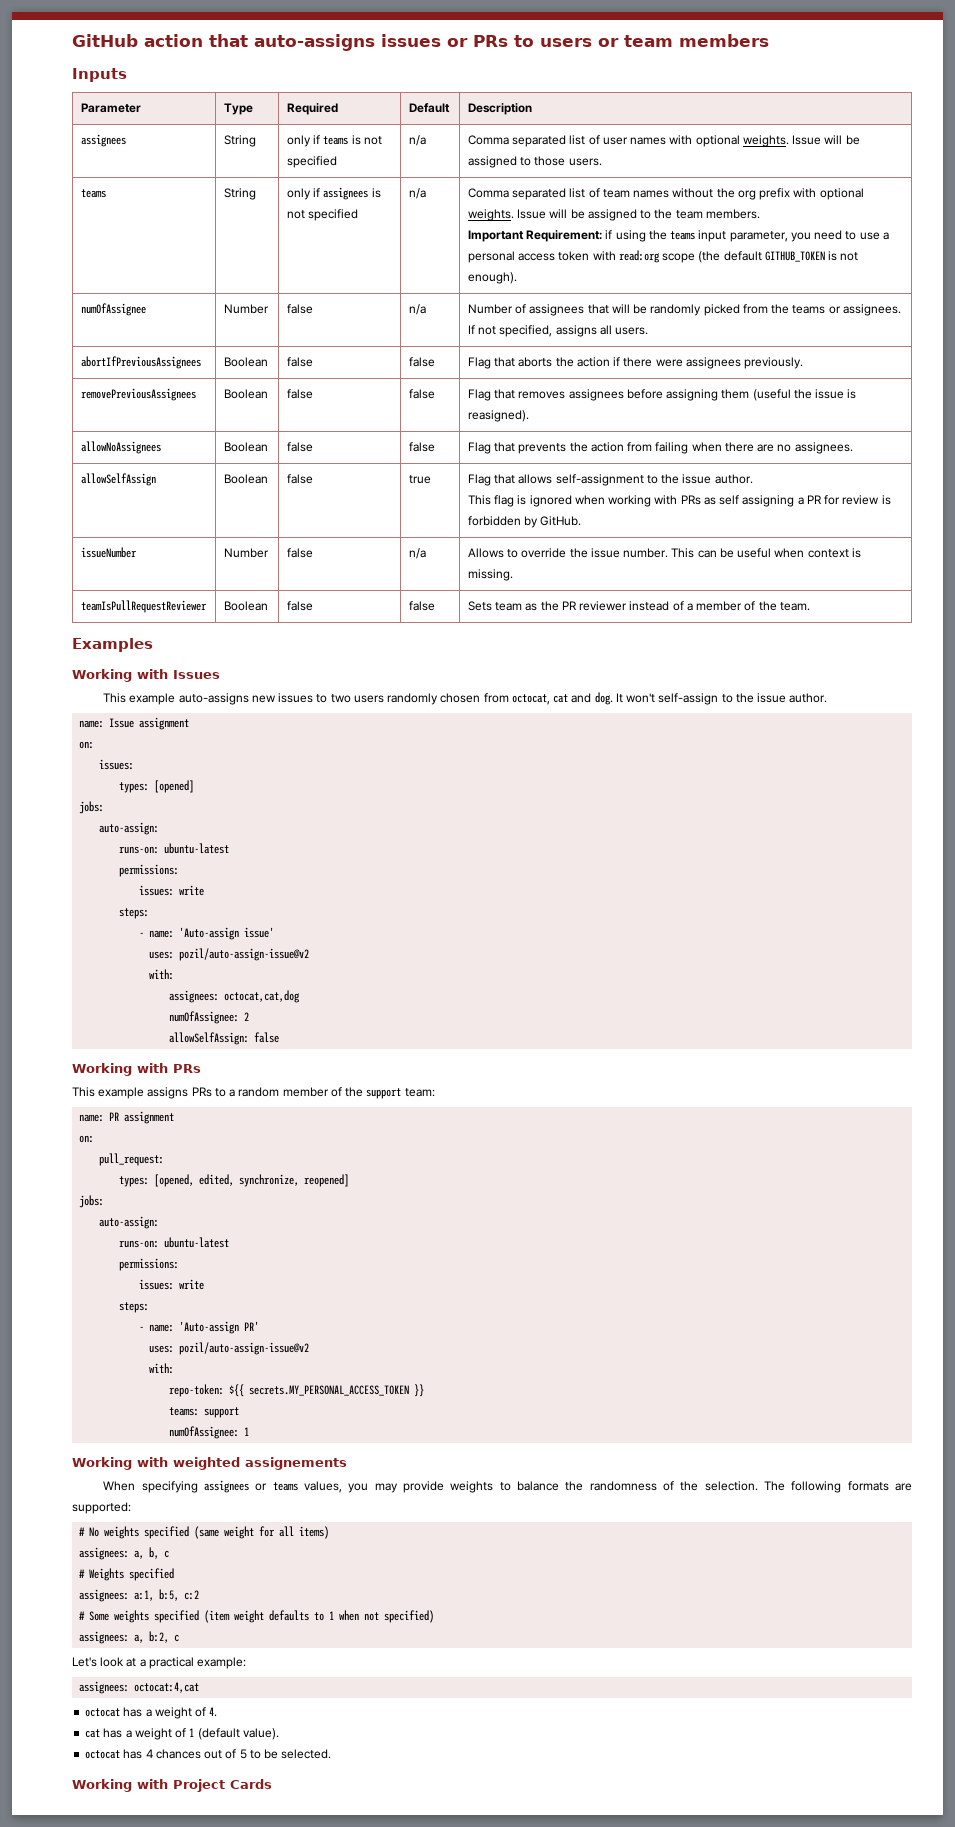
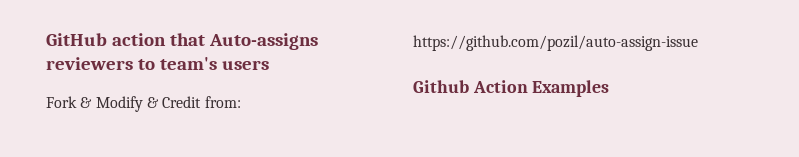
[254,34,769,51] [72,68,127,82] [80,103,141,113] [223,103,253,115] [286,103,338,115] [408,103,450,113] [467,103,532,115] [80,134,126,147] [223,135,256,147] [286,135,382,147] [286,156,337,168] [408,135,426,146] [467,135,860,147] [467,156,602,168] [80,189,106,198] [223,188,256,200] [286,187,381,200] [286,209,359,221] [408,188,426,199] [467,188,864,200] [467,209,760,221] [467,230,889,242] [467,250,859,263] [467,272,517,284] [80,303,146,316] [223,304,269,314] [286,304,313,314] [408,304,426,315] [467,304,901,316] [467,325,649,337] [80,356,201,369] [223,357,268,367] [286,357,313,367] [408,357,435,367] [467,357,804,369] [80,388,196,401] [223,389,268,399] [286,389,313,399] [408,389,435,399] [467,389,857,401] [467,410,529,422] [80,441,161,454] [223,442,268,452] [286,442,313,452] [408,442,435,452] [467,442,853,454] [80,473,156,486] [223,474,268,484] [286,474,313,484] [408,475,431,484] [467,474,753,486] [467,495,891,507] [467,516,582,528] [80,547,137,558] [223,548,269,558] [286,548,313,558] [408,548,426,559] [467,548,861,558] [467,569,513,581] [80,600,207,613] [223,601,268,611] [286,601,313,611] [408,601,435,611] [467,601,810,611] [72,638,153,652] [72,669,220,682] [103,692,828,705] [79,717,190,730] [79,741,95,749] [99,759,135,770] [119,780,195,793] [79,801,105,814] [99,822,160,835] [119,843,230,854] [119,864,180,877] [139,885,205,896] [119,908,150,919] [139,927,275,940] [149,948,310,961] [149,969,175,980] [169,990,301,1003] [169,1011,250,1024] [169,1032,280,1045] [72,1063,201,1076] [72,1087,435,1099] [79,1111,175,1124] [79,1135,95,1143] [99,1153,165,1166] [119,1174,350,1187] [79,1195,105,1208] [99,1216,160,1229] [119,1237,230,1248] [119,1258,180,1271] [139,1279,205,1290] [119,1302,150,1313] [139,1321,260,1334] [149,1342,310,1355] [149,1363,175,1374] [169,1384,425,1397] [169,1407,240,1418] [169,1426,250,1439] [72,1457,347,1470] [103,1480,913,1493] [72,1502,131,1514] [79,1526,330,1539] [79,1547,170,1560] [79,1568,175,1581] [79,1589,200,1602] [79,1610,435,1623] [79,1631,180,1644] [72,1657,247,1669] [79,1681,200,1694] [85,1707,218,1719] [85,1728,279,1740] [85,1749,332,1759] [72,1779,272,1792] auto-assigns issues or PRs to users or team members // Inputs // Parameter | Type | Required | Default | Description // assignees | String | only if teams is not specified | n/a | Comma separated list of user names with optional weights. Issue will be assigned to those users. // teams | String | only if assignees is not specified | n/a | Comma separated list of team names without the org prefix with optional weights. Issue will be assigned to the team members. // Important Requirement: if using the teams input parameter, you need to use a personal access token with read:org scope (the default GITHUB_TOKEN is not enough). // numOfAssignee | Number | false | n/a | Number of assignees that will be randomly picked from the teams or assignees. If not specified, assigns all users. // abortIfPreviousAssignees | Boolean | false | false | Flag that aborts the action if there were assignees previously. // removePreviousAssignees | Boolean | false | false | Flag that removes assignees before assigning them (useful the issue is reasigned). // allowNoAssignees | Boolean | false | false | Flag that prevents the action from failing when there are no assignees. // allowSelfAssign | Boolean | false | true | Flag that allows self-assignment to the issue author. // This flag is ignored when working with PRs as self assigning a PR for review is forbidden by GitHub. // issueNumber | Number | false | n/a | Allows to override the issue number. This can be useful when context is missing. // teamIsPullRequestReviewer | Boolean | false | false | Sets team as the PR reviewer instead of a member of the team. // Examples // Working with Issues // This example auto-assigns new issues to two users randomly chosen from octocat, cat and dog. It won't self-assign to the issue author. // name: Issue assignment // on: // issues: // types: [opened] // jobs: // auto-assign: // runs-on: ubuntu-latest // permissions: // issues: write // steps: // - name: 'Auto-assign issue' // uses: pozil/auto-assign-issue@v2 // with: // assignees: octocat,cat,dog // numOfAssignee: 2 // allowSelfAssign: false // Working with PRs // This example assigns PRs to a random member of the support team: // name: PR assignment // on: // pull_request: // types: [opened, edited, synchronize, reopened] // jobs: // auto-assign: // runs-on: ubuntu-latest // permissions: // issues: write // steps: // - name: 'Auto-assign PR' // uses: pozil/auto-assign-issue@v2 // with: // repo-token: ${{ secrets.MY_PERSONAL_ACCESS_TOKEN }} // teams: support // numOfAssignee: 1 // Working with weighted assignements // When specifying assignees or teams values, you may provide weights to balance the randomness of the selection. The following formats are supported: // # No weights specified (same weight for all items) // assignees: a, b, c // # Weights specified // assignees: a:1, b:5, c:2 // # Some weights specified (item weight defaults to 1 when not specified) // assignees: a, b:2, c // Let's look at a practical example: // assignees: octocat:4,cat // octocat has a weight of 4. // cat has a weight of 1 (default value). // octocat has 4 chances out of 5 to be selected. // Working with Project Cards -> [208,33,318,50] [46,57,269,70] [46,96,241,112] [413,35,698,51] [413,80,610,97] Auto-assigns reviewers to team's users // Fork & Modify & Credit from: https://github.com/pozil/auto-assign-issue // Github Action Examples

